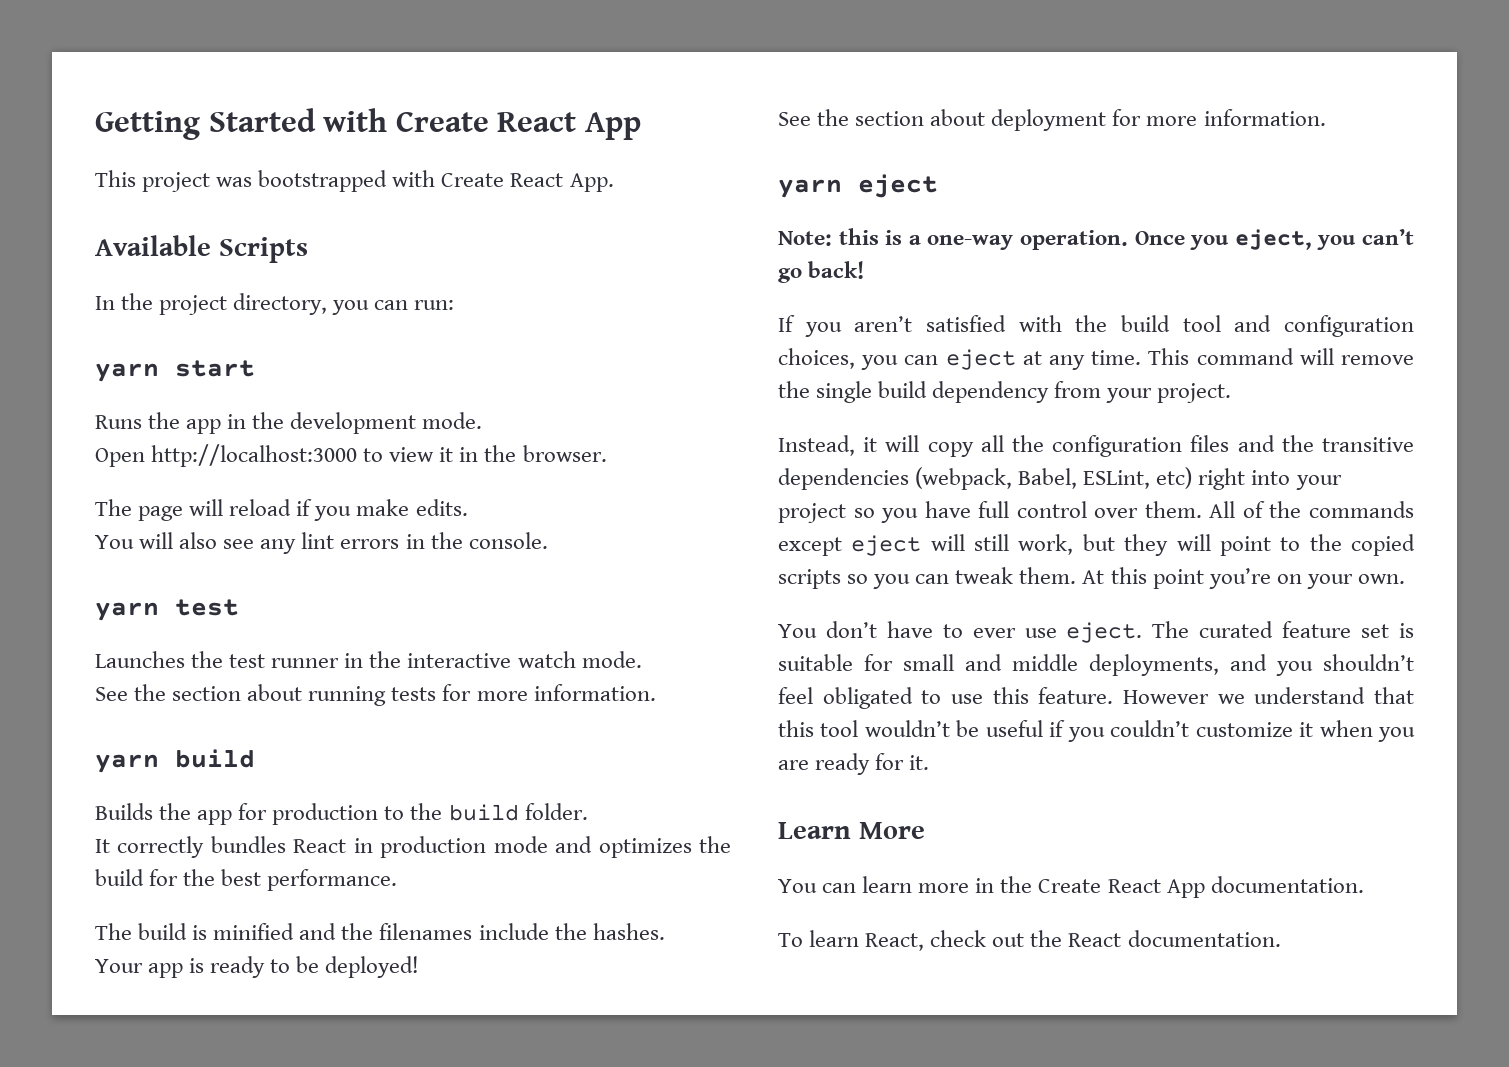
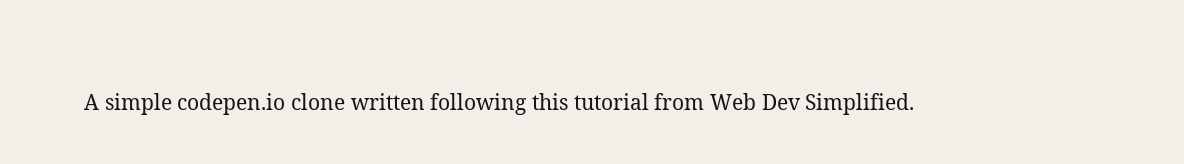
[95,108,641,140] [95,170,614,192] [95,235,308,263] [95,293,455,315] [95,360,255,382] [95,412,483,434] [95,444,607,467] [95,499,468,521] [95,532,548,554] [95,599,239,621] [95,651,642,668] [95,684,656,706] [95,749,255,773] [95,803,588,825] [95,836,731,858] [95,869,398,891] [95,923,665,940] [95,956,420,978] [778,109,1326,131] [778,174,938,198] [778,228,1414,250] [778,261,865,283] [778,315,1414,337] [778,348,1414,370] [778,381,1232,403] [778,435,1414,457] [778,467,1342,490] [778,501,1414,523] [778,534,1415,556] [778,567,1405,589] [778,621,1414,643] [778,654,1414,676] [778,687,1414,709] [778,720,1415,742] [778,753,930,775] [778,822,925,839] [778,876,1364,898] [778,930,1281,951] Getting Started with Create React App // This project was bootstrapped with Create React App. // Available Scripts // In the project directory, you can run: // yarn start // Runs the app in the development mode. // Open http://localhost:3000 to view it in the browser. // The page will reload if you make edits. // You will also see any lint errors in the console. // yarn test // Launches the test runner in the interactive watch mode. // See the section about running tests for more information. // yarn build // Builds the app for production to the build folder. // It correctly bundles React in production mode and optimizes the build for the best performance. // The build is minified and the filenames include the hashes. // Your app is ready to be deployed! // See the section about deployment for more information. // yarn eject // Note: this is a one-way operation. Once you eject, you can’t go back! // If you aren’t satisfied with the build tool and configuration choices, you can eject at any time. This command will remove the single build dependency from your project. // Instead, it will copy all the configuration files and the transitive dependencies (webpack, Babel, ESLint, etc) right into your project so you have full control over them. All of the commands except eject will still work, but they will point to the copied scripts so you can tweak them. At this point you’re on your own. // You don’t have to ever use eject. The curated feature set is suitable for small and middle deployments, and you shouldn’t feel obligated to use this feature. However we understand that this tool wouldn’t be useful if you couldn’t customize it when you are ready for it. // Learn More // You can learn more in the Create React App documentation. // To learn React, check out the React documentation. -> [84,93,915,115] A simple codepen.io clone written following this tutorial from Web Dev Simplified.

